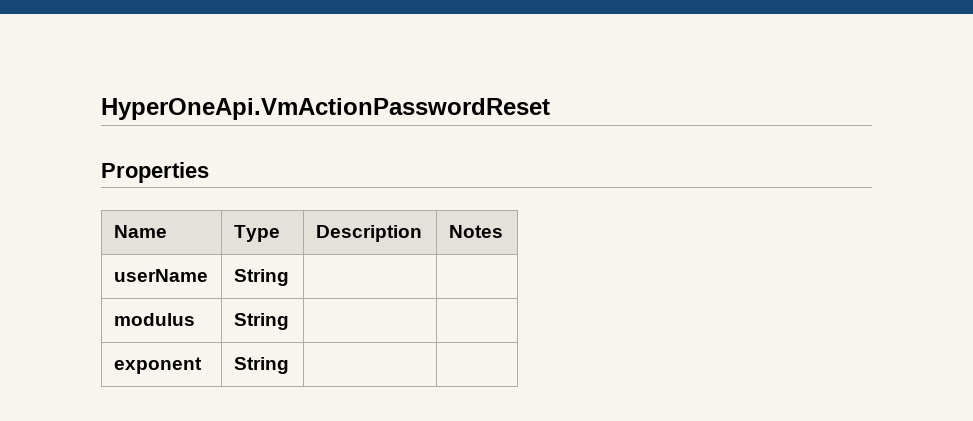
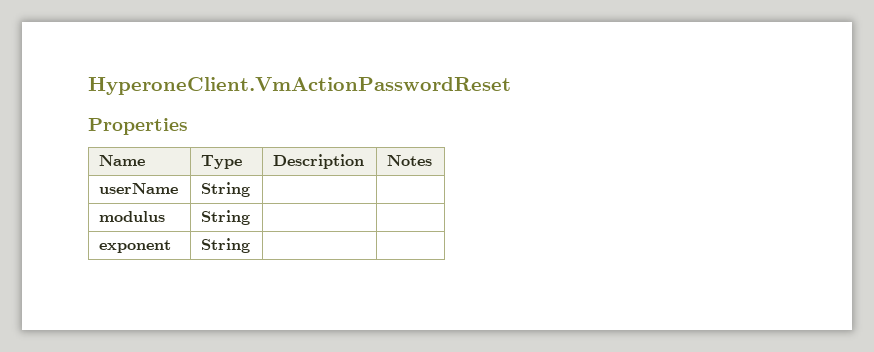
[101,98,550,120] HyperOneApi.VmActionPasswordReset -> [88,77,511,95] HyperoneClient.VmActionPasswordReset

